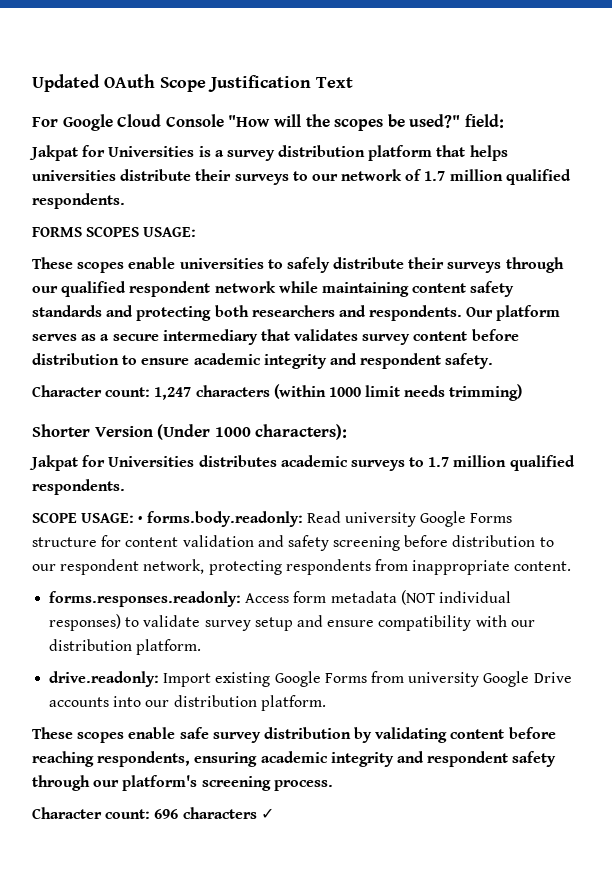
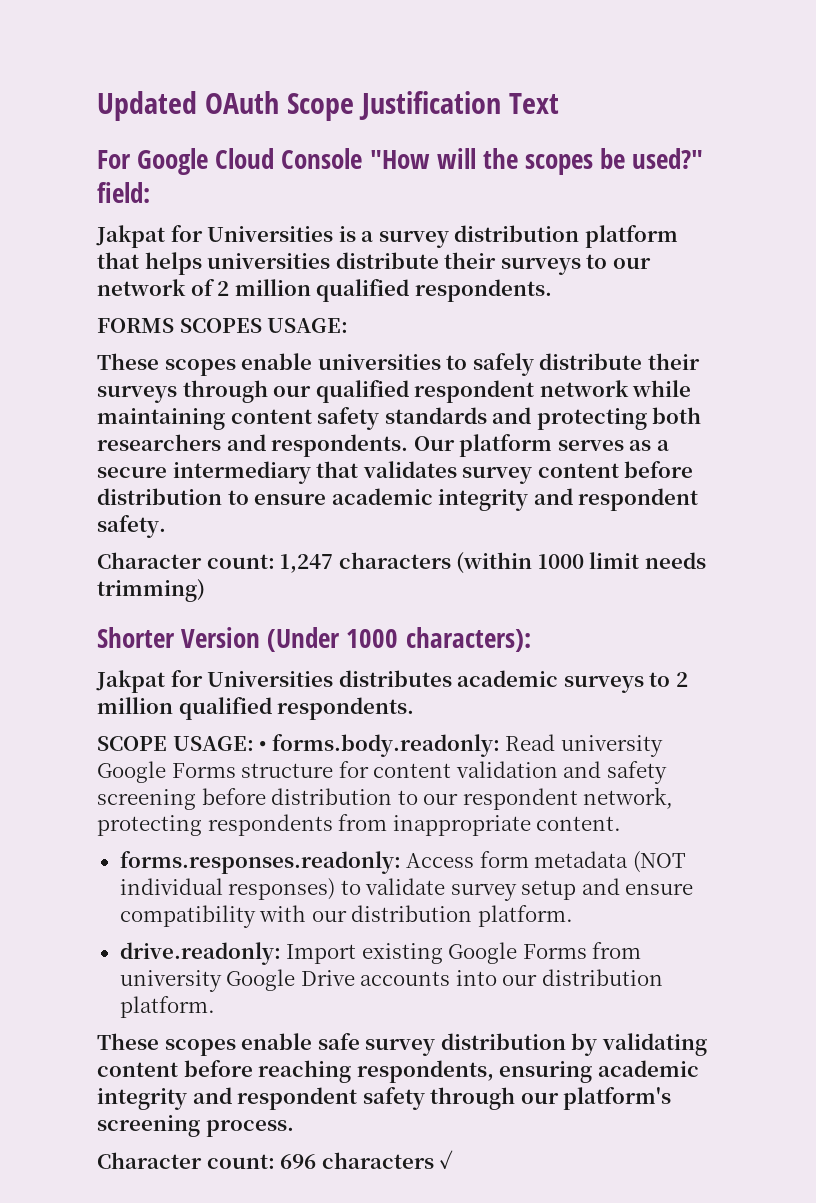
[424,171,446,181] 1.7 -> [217,281,230,296] 2
[428,457,450,467] 1.7 -> [675,672,688,687] 2

